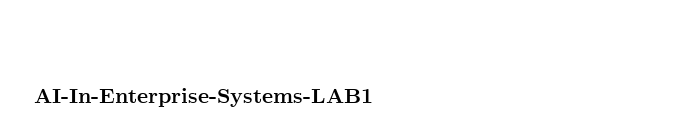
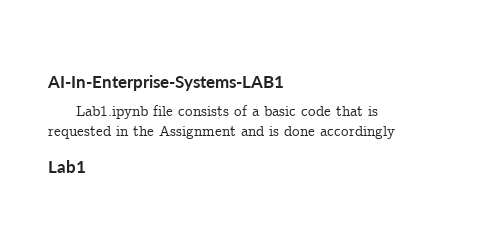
(373, 97) none -> [75,105,378,119] [48,125,395,139] [48,160,86,173] // Lab1.ipynb file consists of a basic code that is requested in the Assignment and is done accordingly // Lab1

